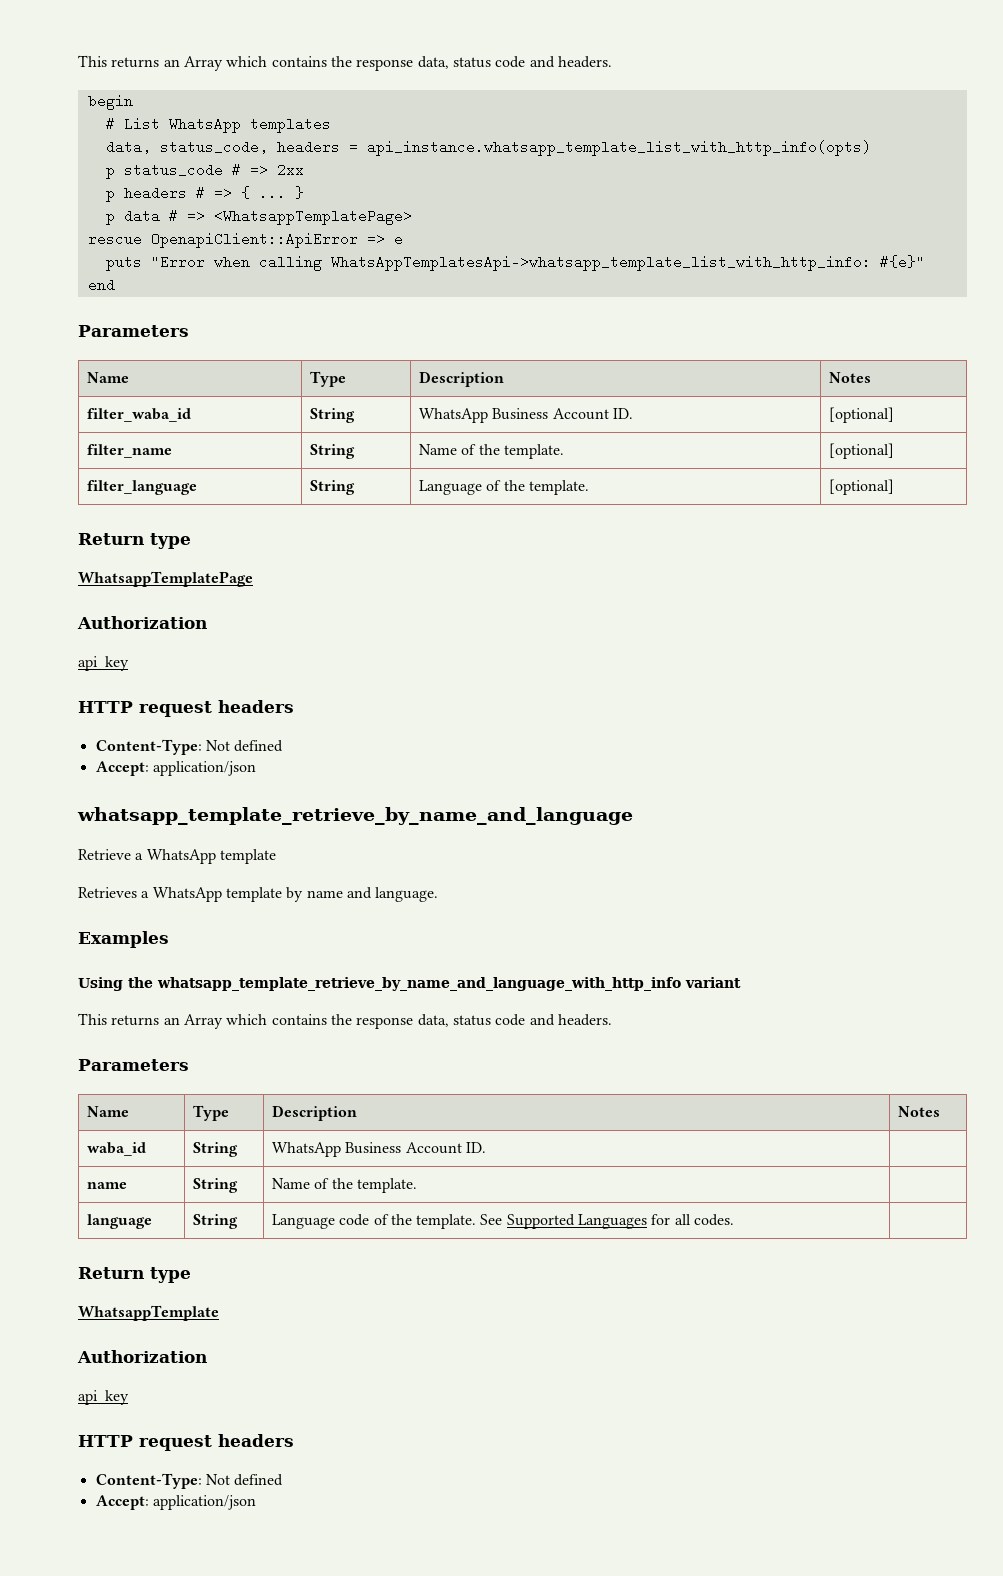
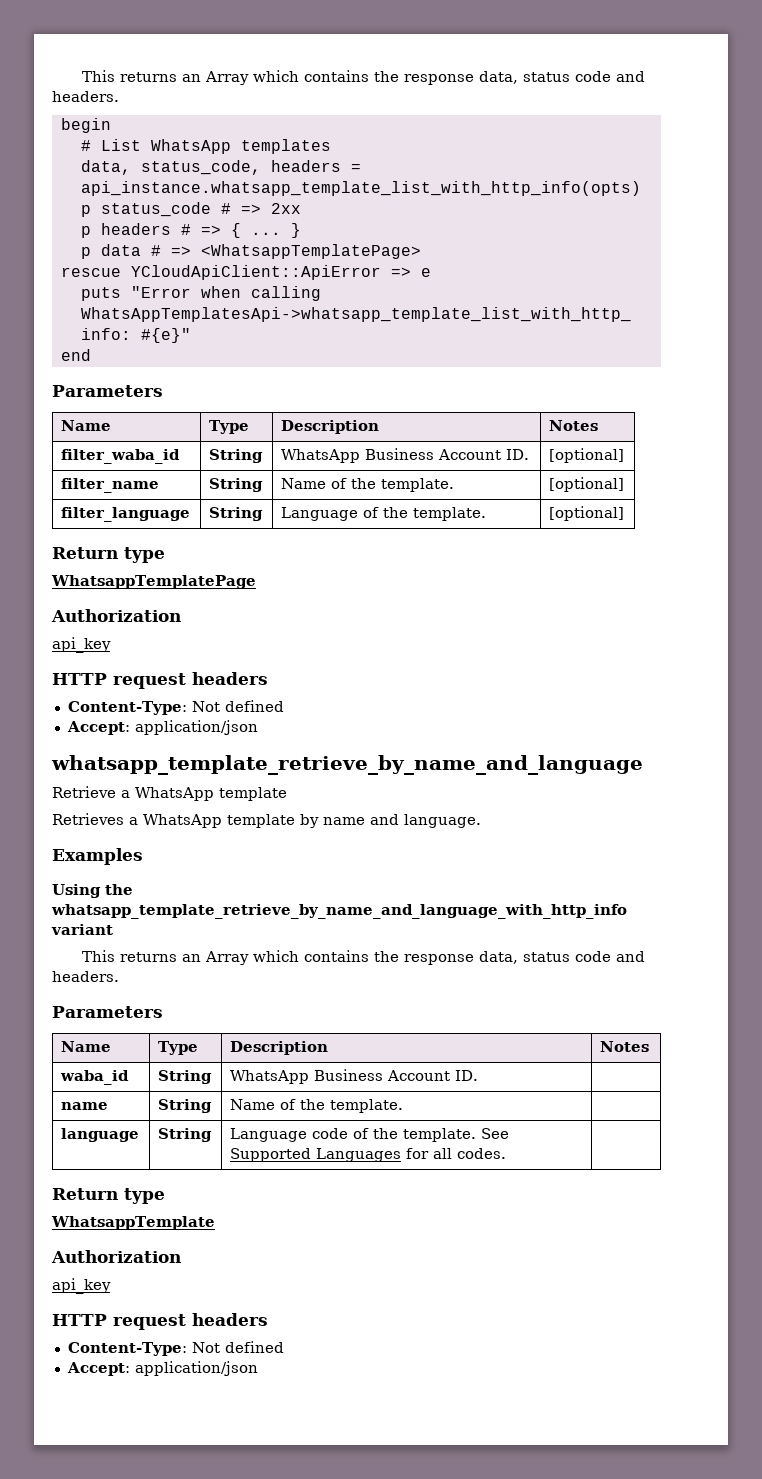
[150,232,358,248] OpenapiClient::ApiError -> [130,265,381,280] YCloudApiClient::ApiError

